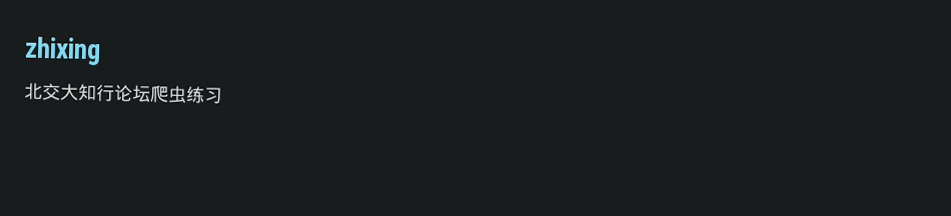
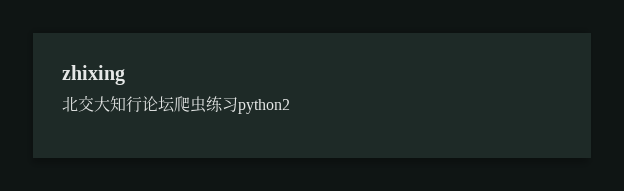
(223, 95) none -> [238,99,290,114] python2

